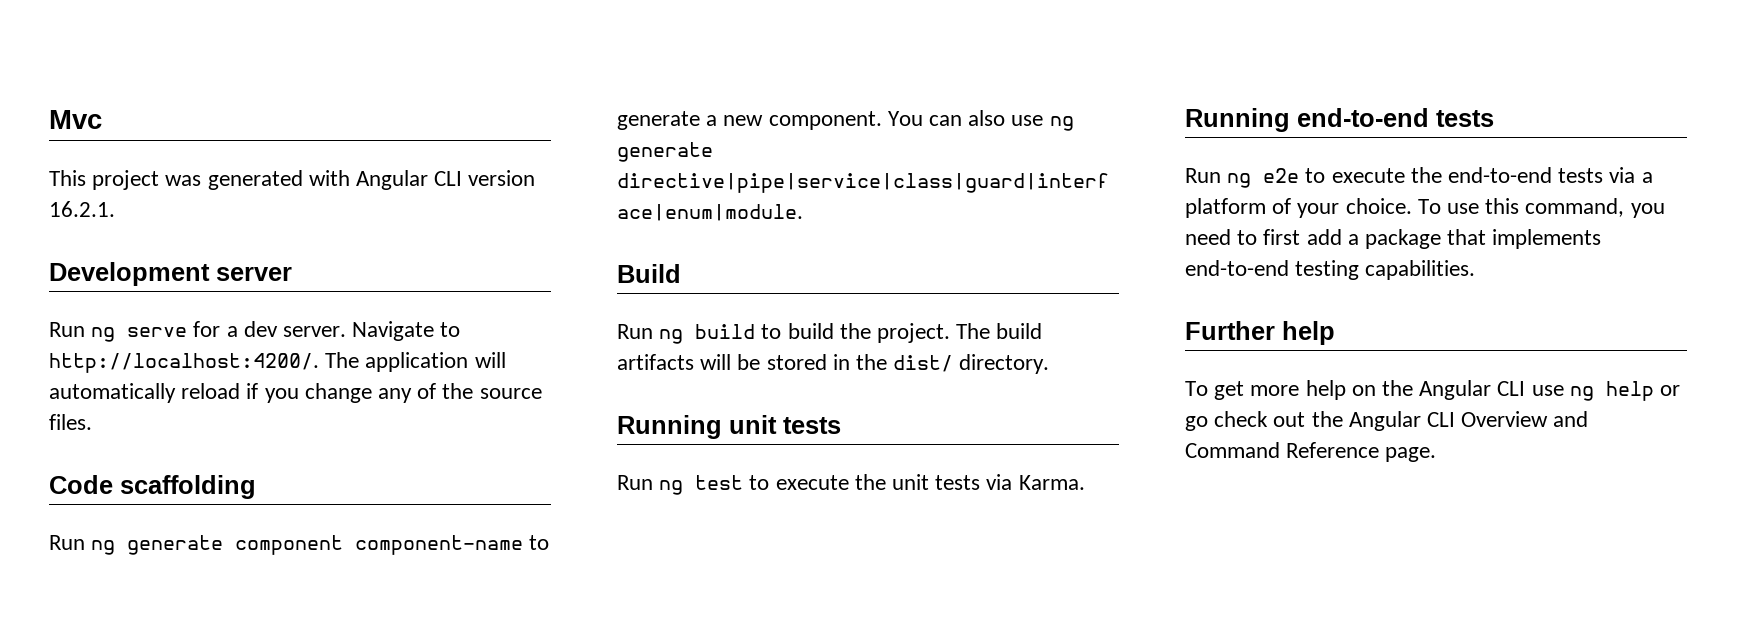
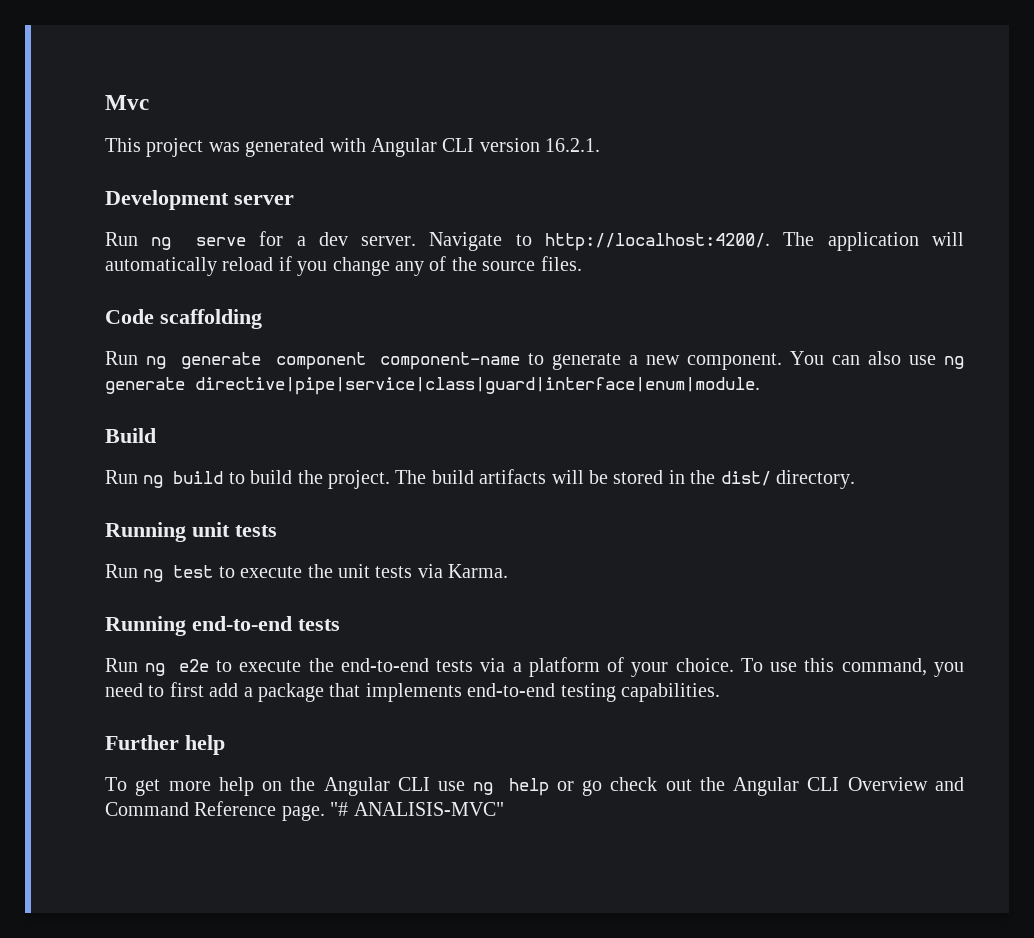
(1437, 454) none -> [330,802,504,816] "# ANALISIS-MVC"

